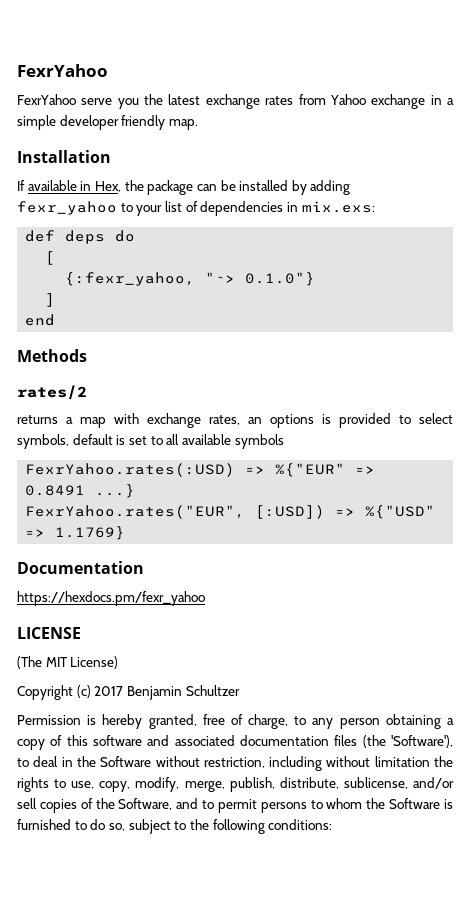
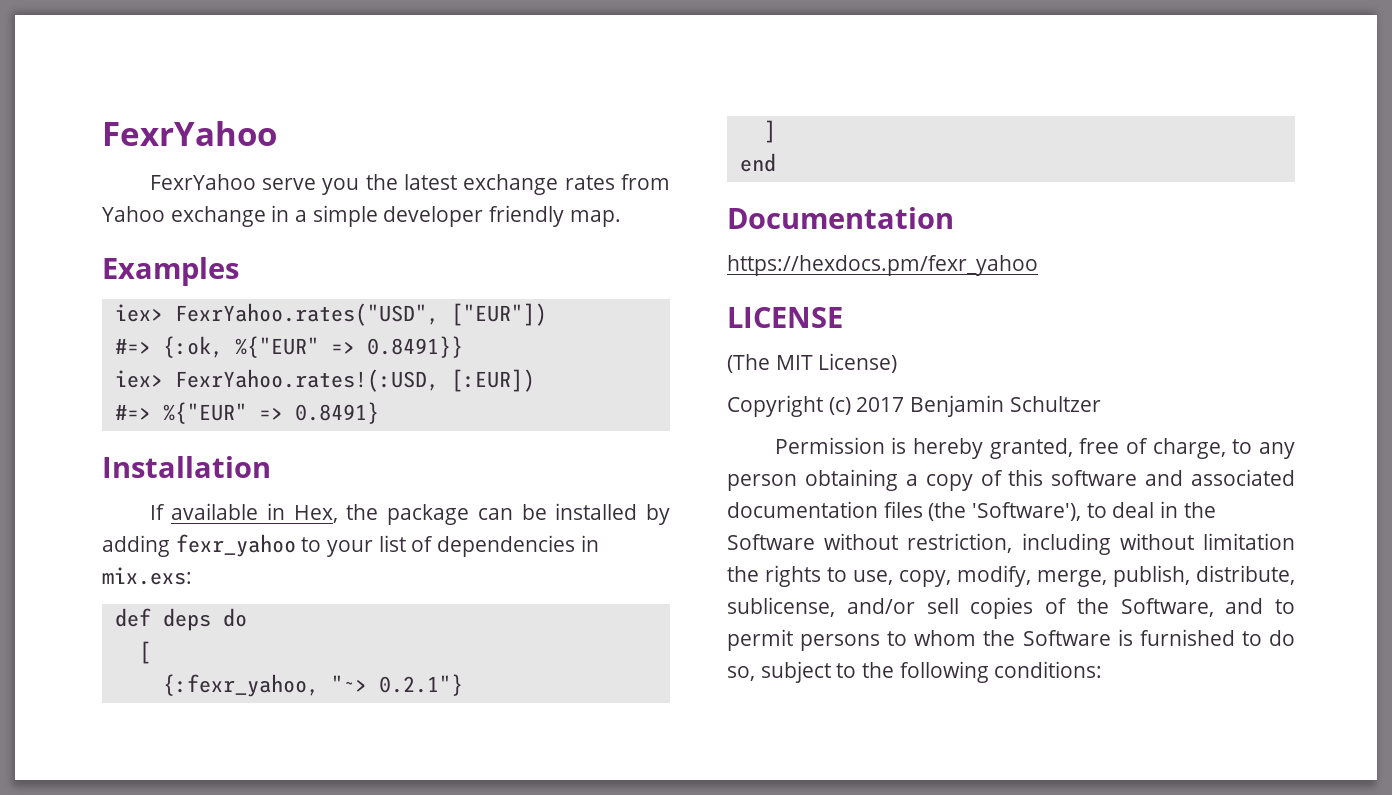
(198, 124) none -> [102,257,239,286] [114,303,547,326] [114,336,463,358] [114,369,535,392] [114,402,379,424] // Examples // iex> FexrYahoo.rates("USD", ["EUR"]) // #=> {:ok, %{"EUR" => 0.8491}} // iex> FexrYahoo.rates!(:USD, [:EUR]) // #=> %{"EUR" => 0.8491}
[245,272,316,286] 0.1.0"} -> [378,674,463,696] 0.2.1"}
[17,349,87,362] [17,385,87,400] [17,413,453,428] [17,434,284,449] [25,463,376,477] [25,484,136,498] [25,505,436,519] [25,526,126,540] // Methods // rates/2 // returns a map with exchange rates, an options is provided to select symbols, default is set to all available symbols // FexrYahoo.rates(:USD) => %{"EUR" => 0.8491 ...} // FexrYahoo.rates("EUR", [:USD]) => %{"USD" => 1.1769} -> (776, 162) none

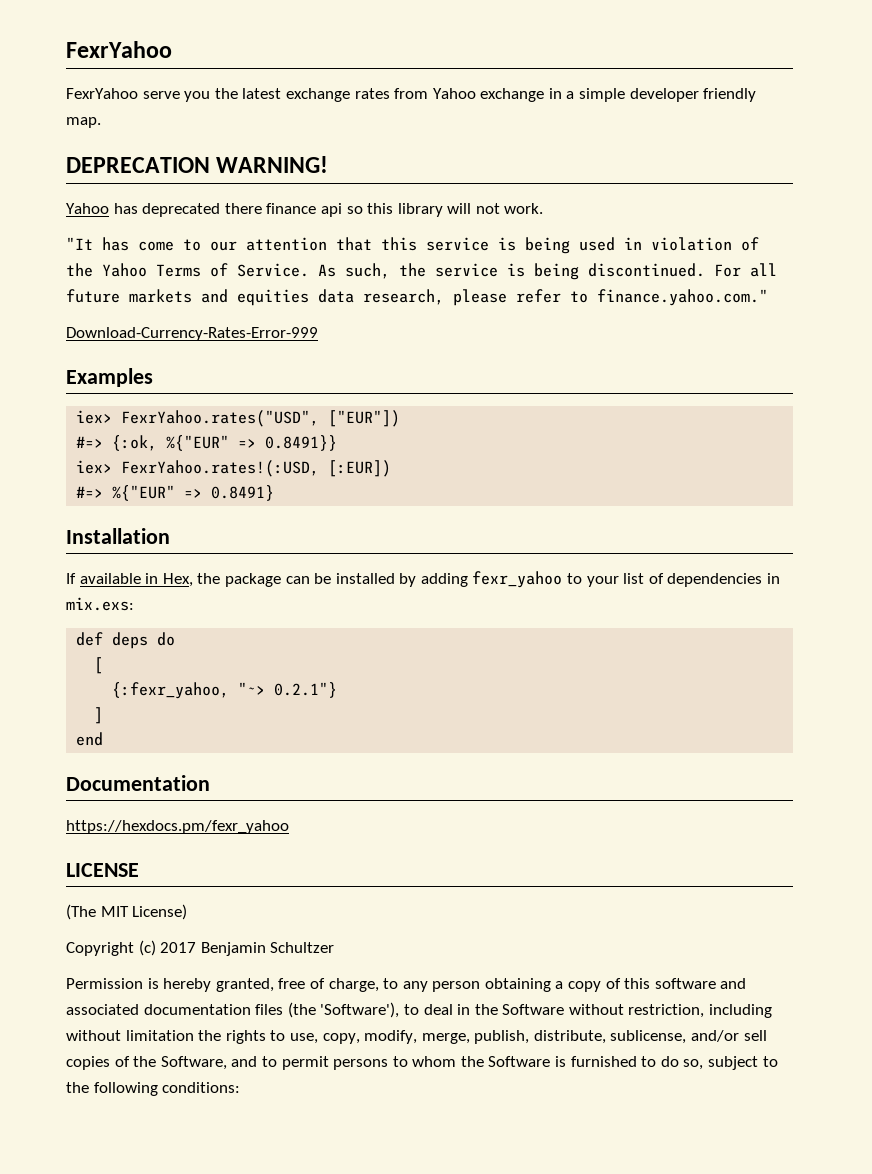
(621, 218) none -> [66,156,329,173] [66,203,544,217] [66,237,759,254] [66,263,777,280] [66,289,768,306] [66,327,318,341] // DEPRECATION WARNING! // Yahoo has deprecated there finance api so this library will not work. // "It has come to our attention that this service is being used in violation of the Yahoo Terms of Service. As such, the service is being discontinued. For all future markets and equities data research, please refer to finance.yahoo.com." // Download-Currency-Rates-Error-999

